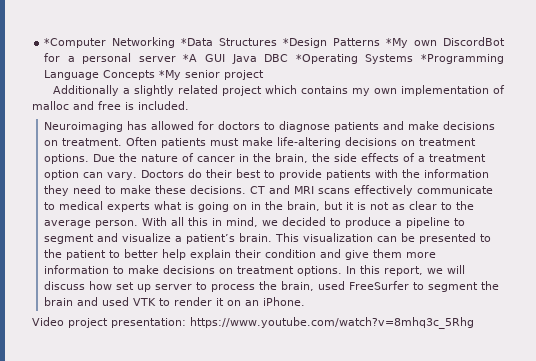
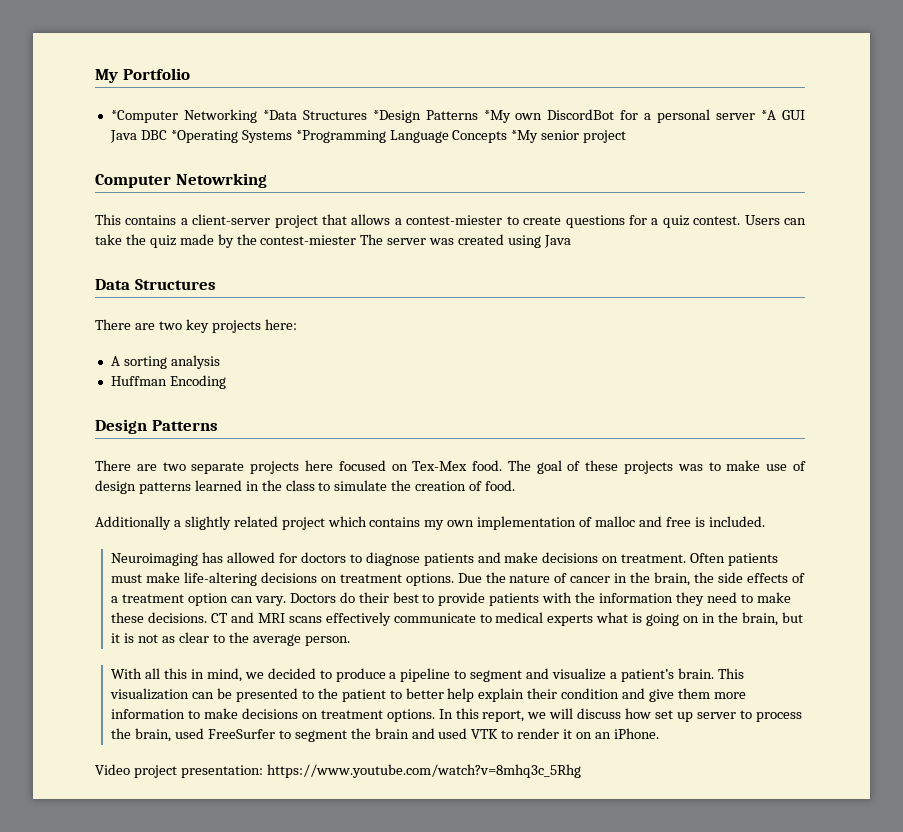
(44, 43) none -> [95,68,190,83] My Portfolio //
(265, 75) none -> [95,173,267,188] [95,214,806,228] [95,234,571,248] [95,279,216,290] [95,319,297,333] [110,355,220,369] [110,375,226,389] [95,419,218,434] [95,460,806,474] [95,480,516,494] // Computer Netowrking // This contains a client-server project that allows a contest-miester to create questions for a quiz contest. Users can take the quiz made by the contest-miester The server was created using Java // Data Structures // There are two key projects here: // A sorting analysis // Huffman Encoding // Design Patterns // There are two separate projects here focused on Tex-Mex food. The goal of these projects was to make use of design patterns learned in the class to simulate the creation of food.
(139, 224) none -> (350, 641) //

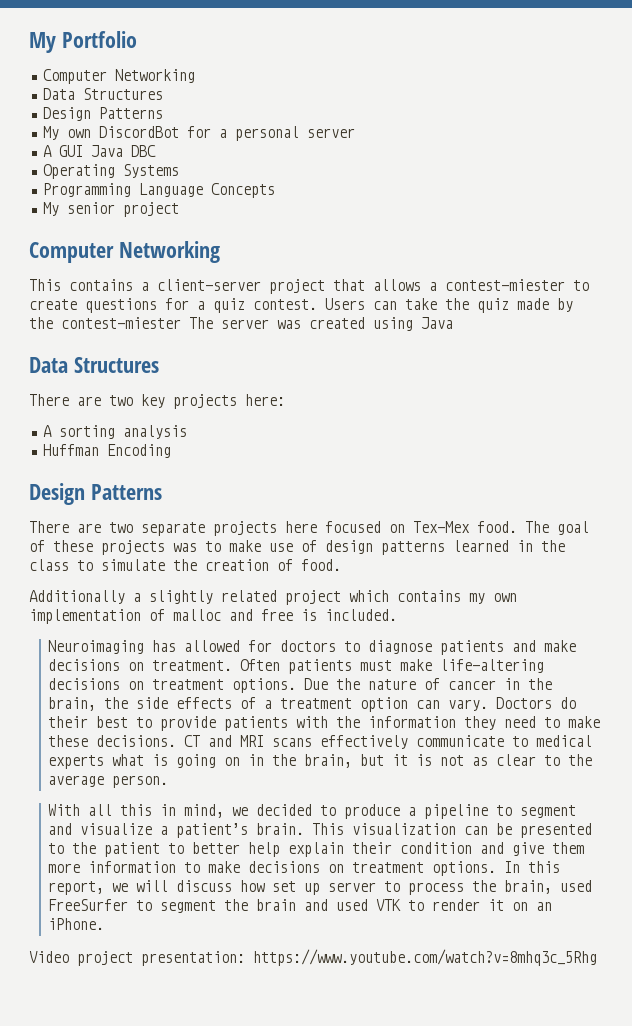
[110,109,511,123] *Computer Networking *Data Structures *Design Patterns *My -> [42,69,195,84] [42,88,163,100] [42,107,163,121] [42,126,59,140] Computer Networking // Data Structures // Design Patterns // My
[761,110,777,120] *A -> [42,145,52,157] // A
[170,130,238,143] *Operating -> [42,164,115,179] // Operating
[295,130,386,143] *Programming -> [42,183,131,197] // Programming
[511,130,539,143] *My -> [42,202,59,216] // My
[175,173,267,188] Netowrking -> [118,241,220,263] Networking

